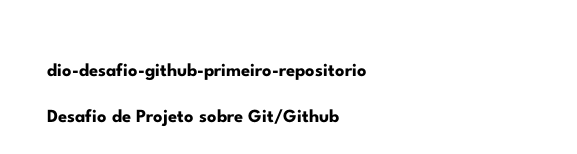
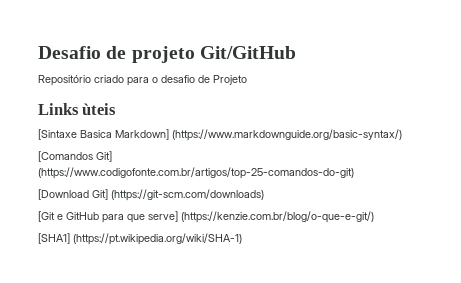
[47,63,367,81] dio-desafio-github-primeiro-repositorio // -> (38, 52) none
[136,109,339,127] Projeto sobre Git/Github -> [131,46,296,63] [38,75,247,86] [38,103,117,115] [38,129,402,141] [38,151,112,162] [38,167,354,179] [38,189,264,201] [38,211,374,223] [38,233,242,245] projeto Git/GitHub // Repositório criado para o desafio de Projeto // Links ùteis // [Sintaxe Basica Markdown] (https://www.markdownguide.org/basic-syntax/) // [Comandos Git] (https://www.codigofonte.com.br/artigos/top-25-comandos-do-git) // [Download Git] (https://git-scm.com/downloads) // [Git e GitHub para que serve] (https://kenzie.com.br/blog/o-que-e-git/) // [SHA1] (https://pt.wikipedia.org/wiki/SHA-1)

